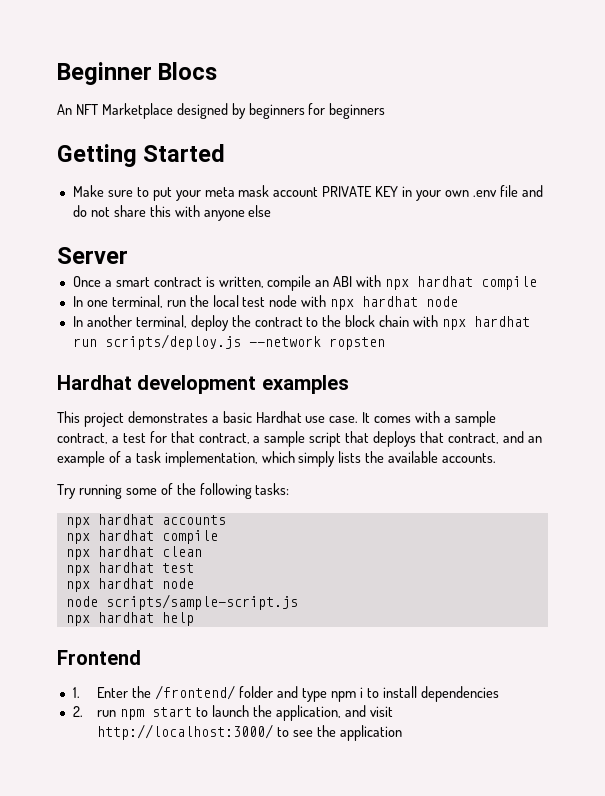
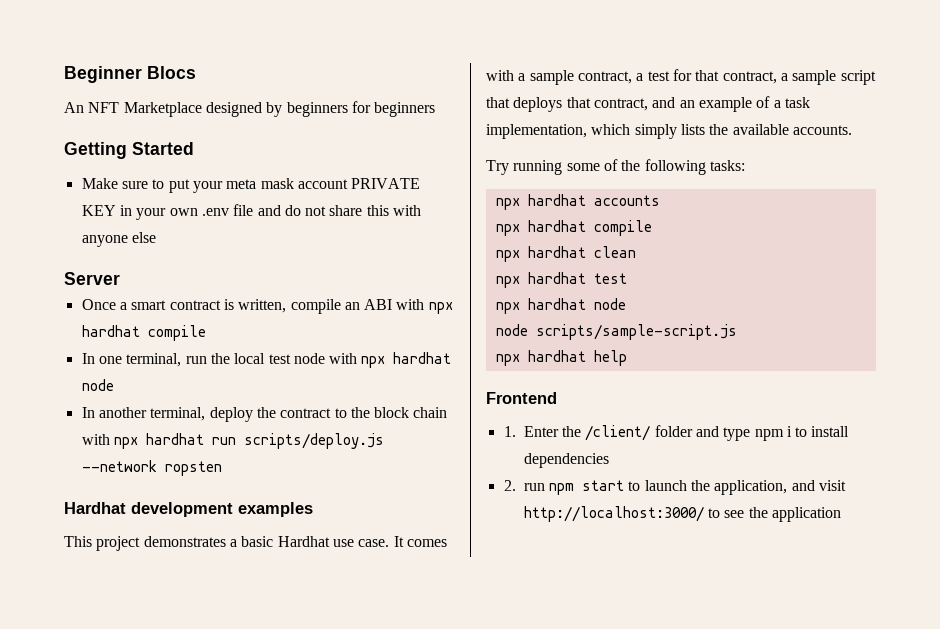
[155,685,236,700] /frontend/ -> [585,425,651,441] /client/

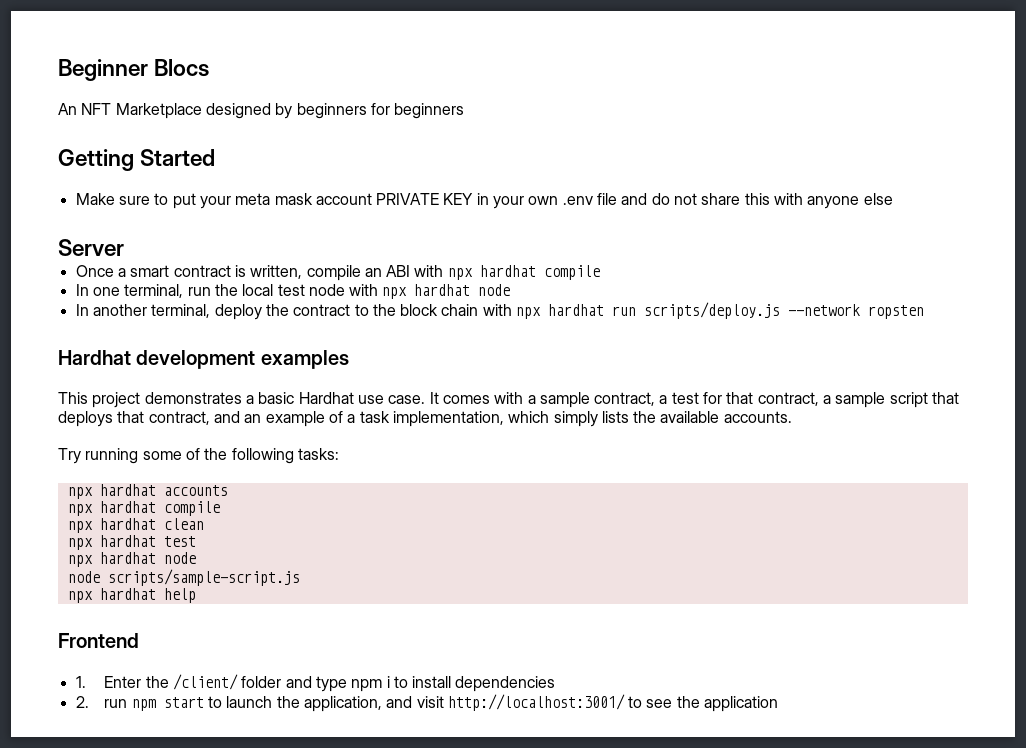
[523,506,704,522] http://localhost:3000/ -> [447,694,625,711] http://localhost:3001/

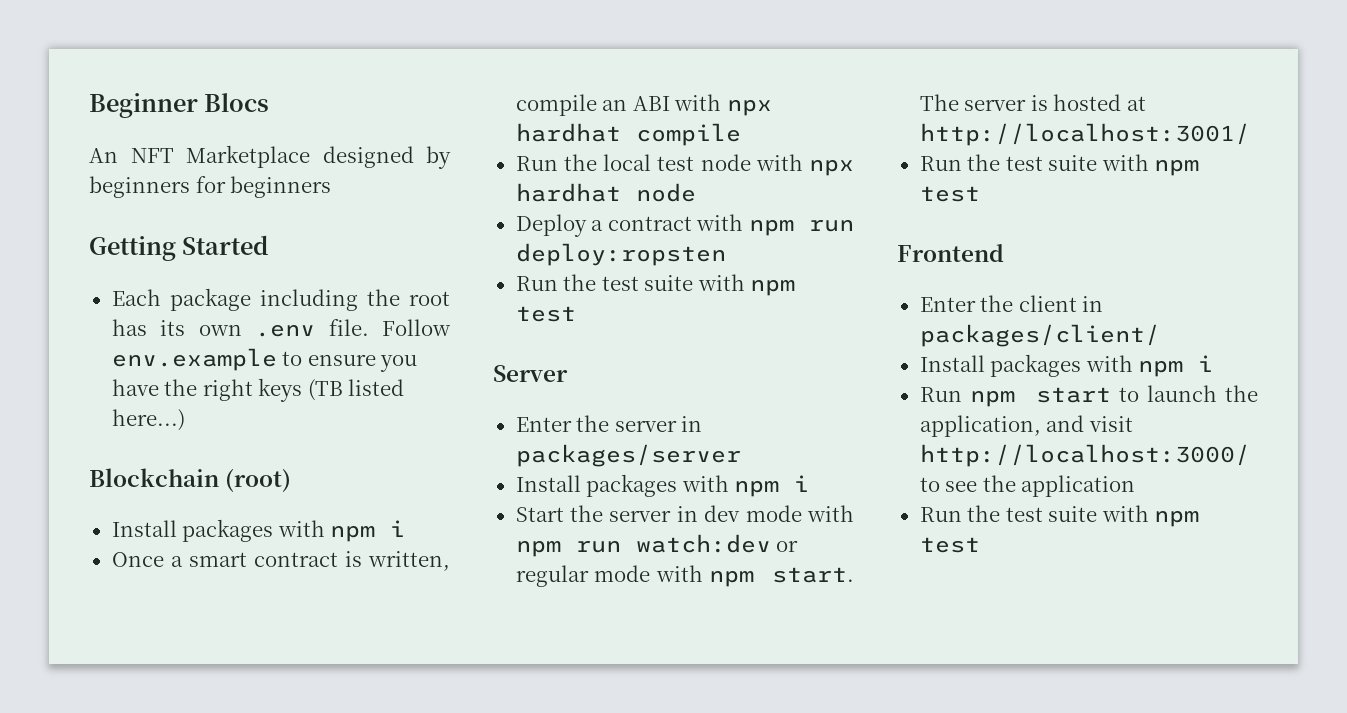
[75,193,893,209] [58,239,124,256] Make sure to put your meta mask account PRIVATE KEY in your own .env file and do not share this with anyone else // Server -> [111,288,450,311] [111,319,451,337] [111,348,418,372] [111,378,405,402] [111,409,185,431] [89,468,292,492] [111,519,406,542] Each package including the root has its own .env file. Follow env.example to ensure you have the right keys (TB listed here...) // Blockchain (root) // Install packages with npm i
[75,284,211,298] In one terminal, run -> [515,156,558,171] Run
[75,302,925,320] [58,350,349,369] [58,392,960,408] [58,411,792,427] [58,448,339,464] [67,484,228,499] [67,501,220,516] [67,518,204,533] [67,535,196,550] [67,552,196,567] [67,569,300,586] [67,588,196,603] In another terminal, deploy the contract to the block chain with npx hardhat run scripts/deploy.js --network ropsten // Hardhat development examples // This project demonstrates a basic Hardhat use case. It comes with a sample contract, a test for that contract, a sample script that deploys that contract, and an example of a task implementation, which simply lists the available accounts. // Try running some of the following tasks: // npx hardhat accounts // npx hardhat compile // npx hardhat clean // npx hardhat test // npx hardhat node // node scripts/sample-script.js // npx hardhat help -> [515,214,854,237] [515,243,726,266] [515,274,796,296] [515,306,576,322] [493,365,568,382] [515,415,703,432] [515,444,741,467] [515,474,810,497] [515,505,854,522] [515,534,799,557] [515,565,854,587] [919,94,1146,111] [919,123,1250,146] [919,154,1200,176] [919,186,980,202] Deploy a contract with npm run deploy:ropsten // Run the test suite with npm test // Server // Enter the server in packages/server // Install packages with npm i // Start the server in dev mode with npm run watch:dev or regular mode with npm start. The server is hosted at http://localhost:3001/ // Run the test suite with npm test
[75,674,556,692] [75,696,128,708] 1. Enter the /client/ folder and type npm i to install dependencies // 2. run -> [919,295,1104,312] [919,324,1160,347] [919,354,1214,377] [919,387,962,402] Enter the client in packages/client/ // Install packages with npm i // Run
[447,694,625,711] http://localhost:3001/ -> [919,444,1250,467] http://localhost:3000/
(779, 704) none -> [919,505,1200,527] [919,537,980,553] // Run the test suite with npm test

